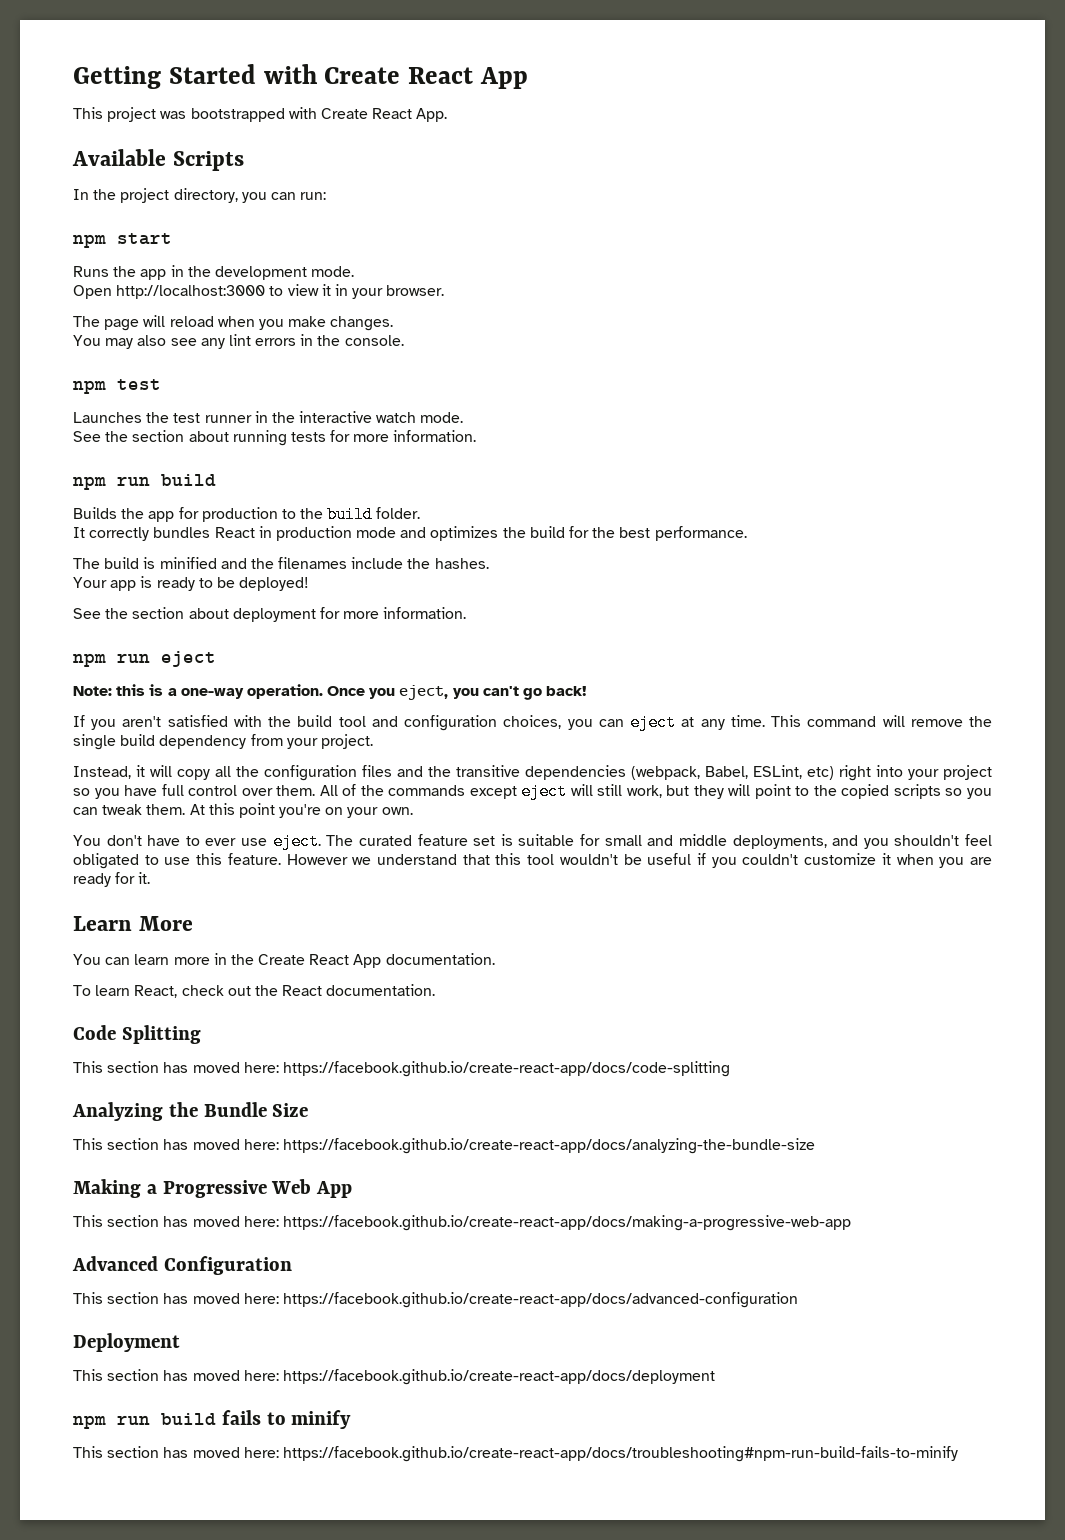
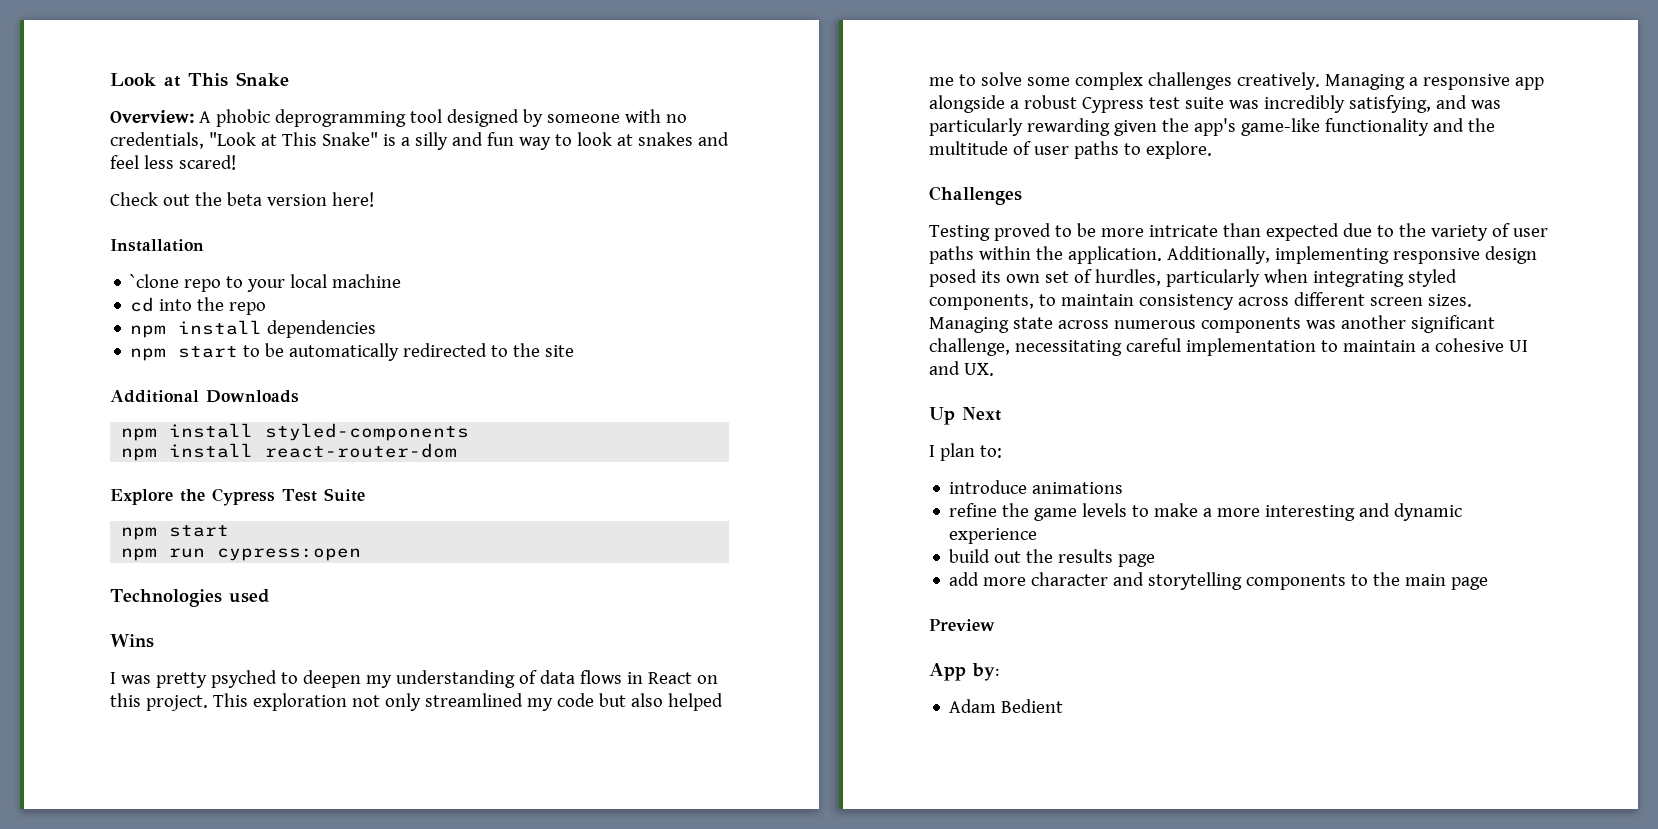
[73,64,529,89] [73,107,448,122] [72,149,244,171] [73,188,327,203] [73,233,172,248] [73,265,355,280] [73,284,445,299] [73,315,394,331] [73,334,404,349] [73,379,161,394] [73,411,464,423] [73,430,477,446] [73,474,216,490] [73,506,421,523] [73,526,747,541] [73,557,489,569] [73,576,310,591] [73,607,467,622] [73,651,216,667] [73,684,588,700] [73,714,992,731] [73,734,373,750] [73,765,992,781] [73,783,992,800] [73,803,413,818] [73,833,992,850] [73,853,992,869] [73,872,151,887] [73,916,193,931] [73,953,495,968] [73,984,436,998] [73,1025,201,1044] [73,1061,730,1077] [72,1102,309,1121] [73,1138,815,1154] [73,1179,353,1198] [73,1215,851,1231] [72,1256,292,1275] [73,1292,798,1308] [73,1333,180,1352] [73,1369,715,1385] [73,1410,352,1429] [73,1446,958,1462] Getting Started with Create React App // This project was bootstrapped with Create React App. // Available Scripts // In the project directory, you can run: // npm start // Runs the app in the development mode. // Open http://localhost:3000 to view it in your browser. // The page will reload when you make changes. // You may also see any lint errors in the console. // npm test // Launches the test runner in the interactive watch mode. // See the section about running tests for more information. // npm run build // Builds the app for production to the build folder. // It correctly bundles React in production mode and optimizes the build for the best performance. // The build is minified and the filenames include the hashes. // Your app is ready to be deployed! // See the section about deployment for more information. // npm run eject // Note: this is a one-way operation. Once you eject, you can't go back! // If you aren't satisfied with the build tool and configuration choices, you can eject at any time. This command will remove the single build dependency from your project. // Instead, it will copy all the configuration files and the transitive dependencies (webpack, Babel, ESLint, etc) right into your project so you have full control over them. All of the commands except eject will still work, but they will point to the copied scripts so you can tweak them. At this point you're on your own. // You don't have to ever use eject. The curated feature set is suitable for small and middle deployments, and you shouldn't feel obligated to use this feature. However we understand that this tool wouldn't be useful if you couldn't customize it when you are ready for it. // Learn More // You can learn more in the Create React App documentation. // To learn React, check out the React documentation. // Code Splitting // This section has moved here: https://facebook.github.io/create-react-app/docs/code-splitting // Analyzing the Bundle Size // This section has moved here: https://facebook.github.io/create-react-app/docs/analyzing-the-bundle-size // Making a Progressive Web App // This section has moved here: https://facebook.github.io/create-react-app/docs/making-a-progressive-web-app // Advanced Configuration // This section has moved here: https://facebook.github.io/create-react-app/docs/advanced-configuration // Deployment // This section has moved here: https://facebook.github.io/create-react-app/docs/deployment // npm run build fails to minify // This section has moved here: https://facebook.github.io/create-react-app/docs/troubleshooting#npm-run-build-fails-to-minify -> [110,72,289,87] [110,109,687,127] [110,132,729,150] [110,155,236,170] [110,192,374,207] [110,239,204,252] [130,274,402,292] [130,297,267,315] [130,320,377,338] [130,343,575,361] [110,390,299,403] [121,423,470,441] [121,443,458,461] [110,488,365,506] [121,525,230,540] [121,548,362,561] [110,589,270,607] [110,634,154,648] [110,670,718,688] [110,693,723,711] [929,72,1544,90] [929,95,1501,113] [929,118,1495,136] [929,141,1212,159] [929,186,1022,205] [929,223,1548,241] [929,246,1537,264] [929,269,1457,287] [929,292,1472,310] [929,315,1495,333] [929,338,1528,356] [929,361,994,376] [929,407,1001,425] [929,443,1002,461] [949,480,1124,494] [949,503,1463,521] [949,528,1038,544] [949,549,1156,567] [949,572,1489,590] [929,619,995,631] [929,663,1000,681] [949,699,1064,713] Look at This Snake // Overview: A phobic deprogramming tool designed by someone with no credentials, "Look at This Snake" is a silly and fun way to look at snakes and feel less scared! // Check out the beta version here! // Installation // `clone repo to your local machine // cd into the repo // npm install dependencies // npm start to be automatically redirected to the site // Additional Downloads // npm install styled-components // npm install react-router-dom // Explore the Cypress Test Suite // npm start // npm run cypress:open // Technologies used // Wins // I was pretty psyched to deepen my understanding of data flows in React on this project. This exploration not only streamlined my code but also helped me to solve some complex challenges creatively. Managing a responsive app alongside a robust Cypress test suite was incredibly satisfying, and was particularly rewarding given the app's game-like functionality and the multitude of user paths to explore. // Challenges // Testing proved to be more intricate than expected due to the variety of user paths within the application. Additionally, implementing responsive design posed its own set of hurdles, particularly when integrating styled components, to maintain consistency across different screen sizes. Managing state across numerous components was another significant challenge, necessitating careful implementation to maintain a cohesive UI and UX. // Up Next // I plan to: // introduce animations // refine the game levels to make a more interesting and dynamic experience // build out the results page // add more character and storytelling components to the main page // Preview // App by: // Adam Bedient

